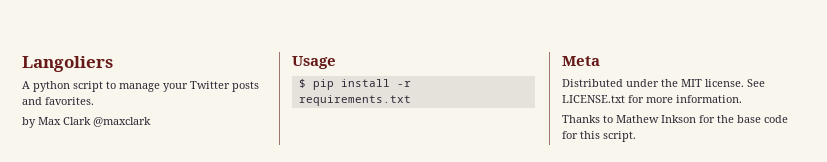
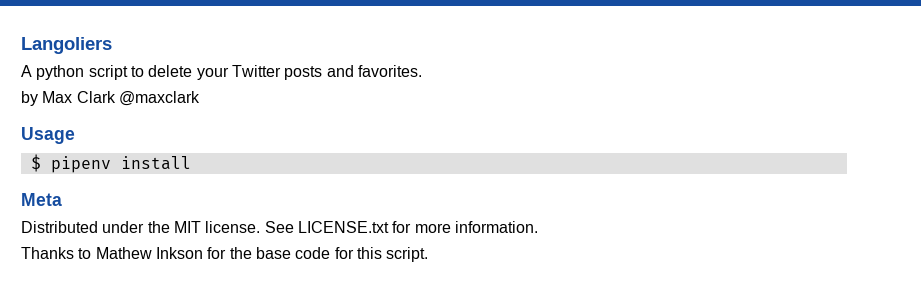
[119,83,160,92] manage -> [148,65,193,77] delete
[312,79,334,90] pip -> [50,156,111,173] pipenv
[396,81,411,87] [298,95,411,106] -r requirements.txt -> (191, 163) none

